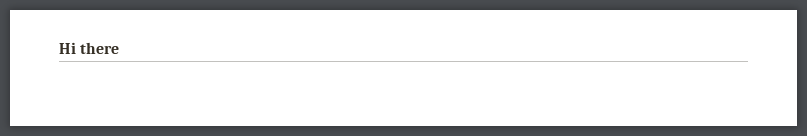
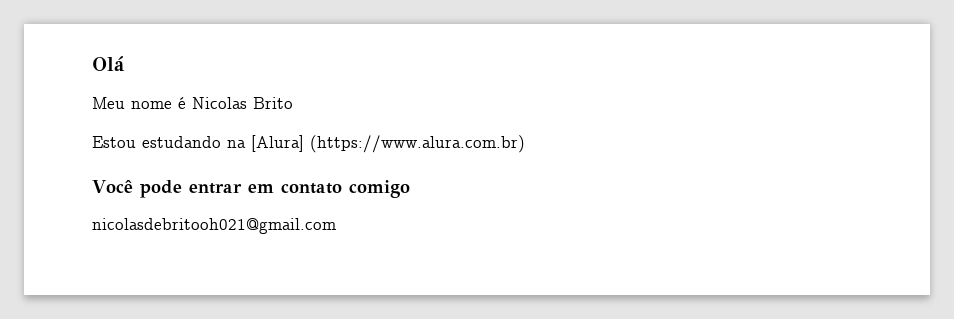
[59,42,120,54] Hi there -> [92,56,125,71] [92,97,293,109] [92,135,525,153] [92,180,410,198] [92,218,336,234] Olá // Meu nome é Nicolas Brito // Estou estudando na [Alura] (https://www.alura.com.br) // Você pode entrar em contato comigo // nicolasdebritooh021@gmail.com

